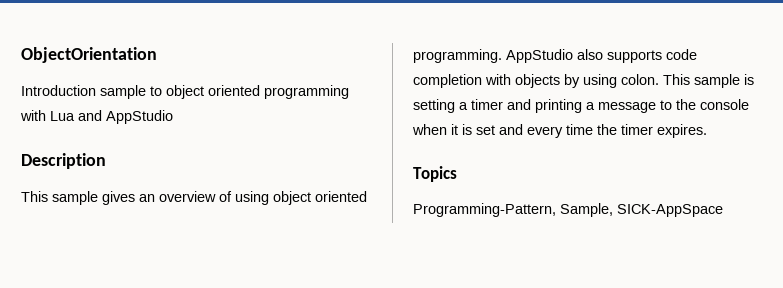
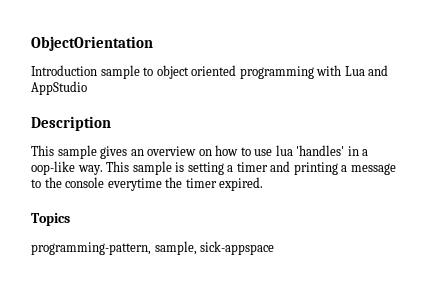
[219,191,367,205] [413,49,697,63] [413,74,659,88] of using object oriented programming. AppStudio also supports code completion with objects by using colon. -> [198,145,369,156] [31,161,103,175] on how to use lua 'handles' in a oop-like way.
[412,124,593,138] when it is set and every time -> [107,178,162,191] everytime
[657,124,707,138] expires. -> [219,177,264,191] expired.
[413,203,723,217] Programming-Pattern, Sample, SICK-AppSpace -> [31,241,275,255] programming-pattern, sample, sick-appspace

